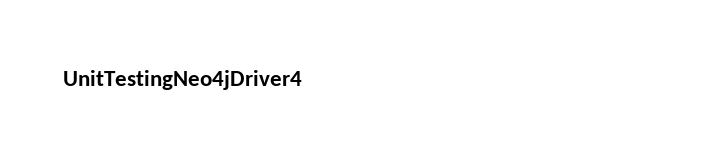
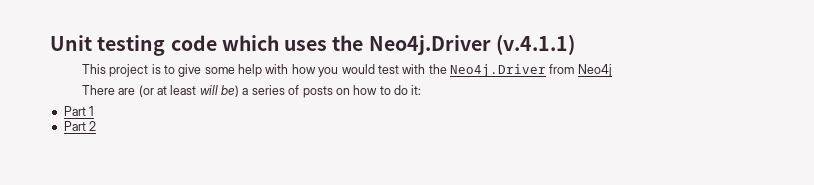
[63,70,302,90] UnitTestingNeo4jDriver4 -> [50,34,575,56] [81,64,612,77] [81,85,422,98] [63,106,95,116] [63,121,97,131] Unit testing code which uses the Neo4j.Driver (v.4.1.1) // This project is to give some help with how you would test with the Neo4j.Driver from Neo4j // There are (or at least will be) a series of posts on how to do it: // Part 1 // Part 2

